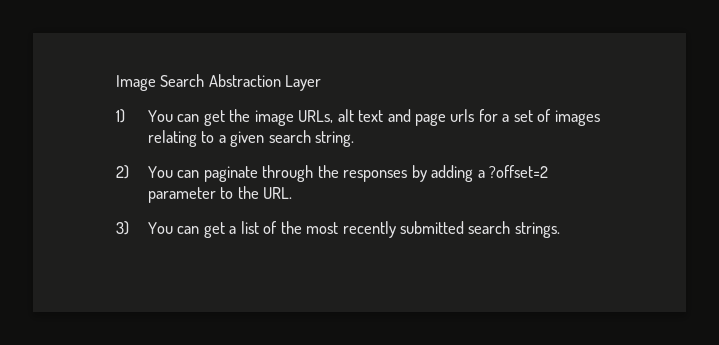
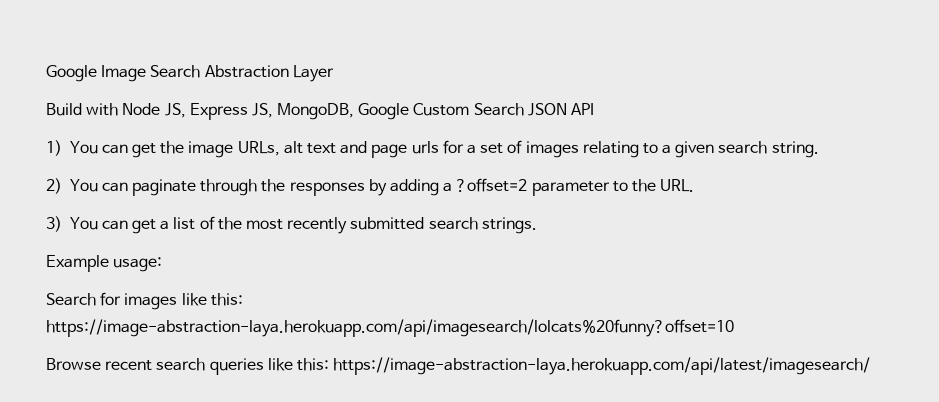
(116, 83) none -> [46,65,97,82] Google
(322, 83) none -> [46,103,595,120] // Build with Node JS, Express JS, MongoDB, Google Custom Search JSON API
(560, 230) none -> [46,255,163,272] [46,292,243,310] [46,319,734,337] [46,357,871,375] // Example usage: // Search for images like this: https://image-abstraction-laya.herokuapp.com/api/imagesearch/lolcats%20funny?offset=10 // Browse recent search queries like this: https://image-abstraction-laya.herokuapp.com/api/latest/imagesearch/

